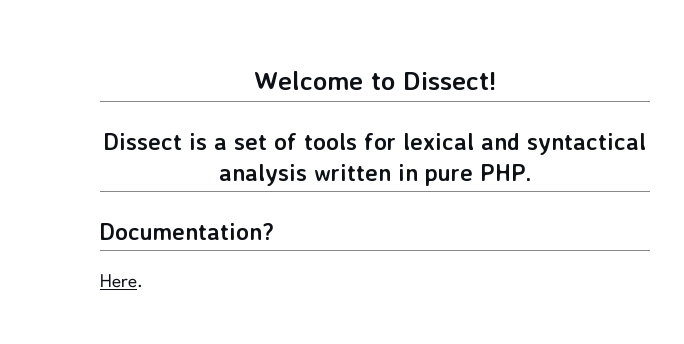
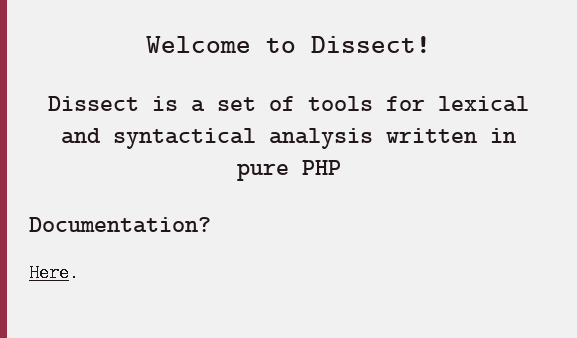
[479,164,532,181] PHP. -> [301,160,341,175] PHP

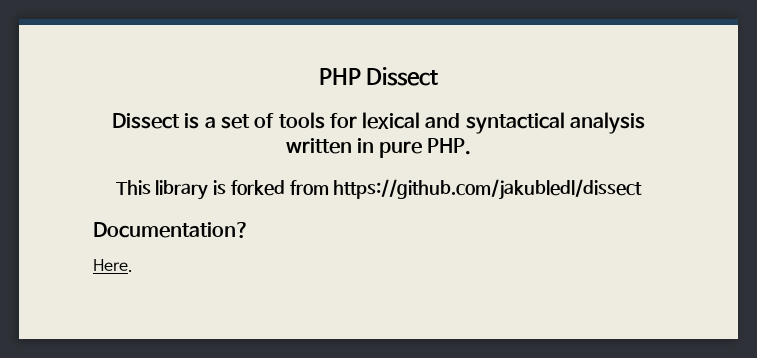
[146,36,431,53] Welcome to Dissect! -> [318,67,439,86] PHP Dissect
[301,160,341,175] PHP -> [427,138,472,155] [115,179,643,200] PHP. // This library is forked from https://github.com/jakubledl/dissect

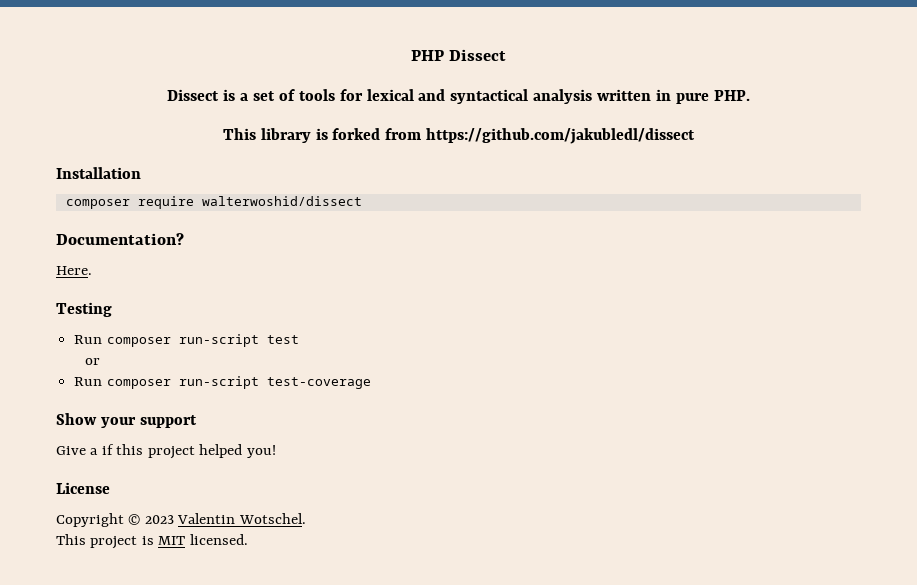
[93,222,249,238] [93,259,133,272] Documentation? // Here. -> [56,167,141,179] [65,196,362,209] [56,233,184,245] [56,266,92,275] [56,302,112,317] [74,334,299,347] [84,358,100,365] [74,376,371,389] [56,413,197,428] [56,444,276,459] [56,482,110,494] [56,513,306,527] [56,534,248,549] Installation // composer require walterwoshid/dissect // Documentation? // Here. // Testing // Run composer run-script test // or // Run composer run-script test-coverage // Show your support // Give a if this project helped you! // License // Copyright © 2023 Valentin Wotschel. // This project is MIT licensed.

